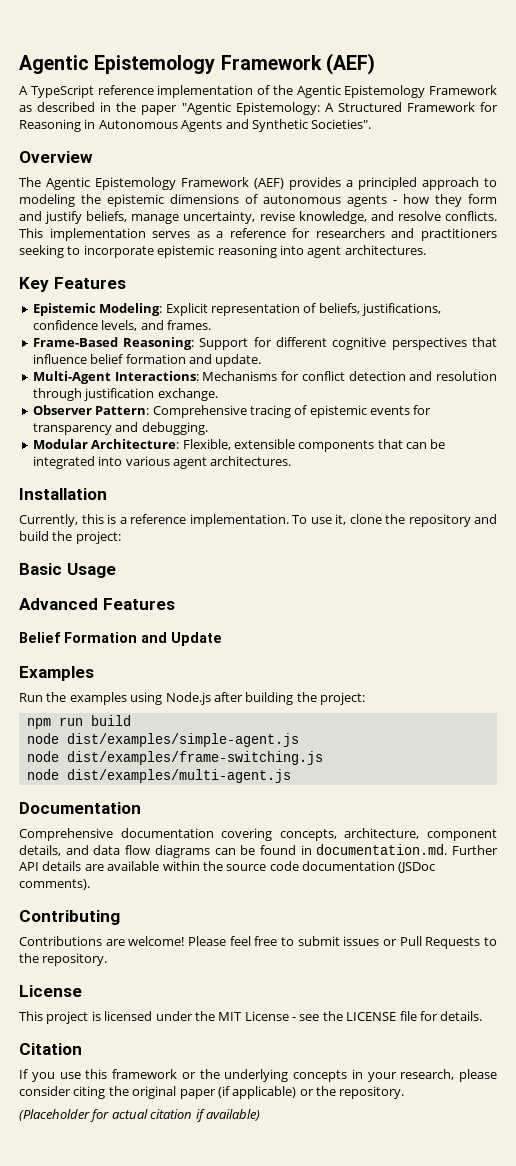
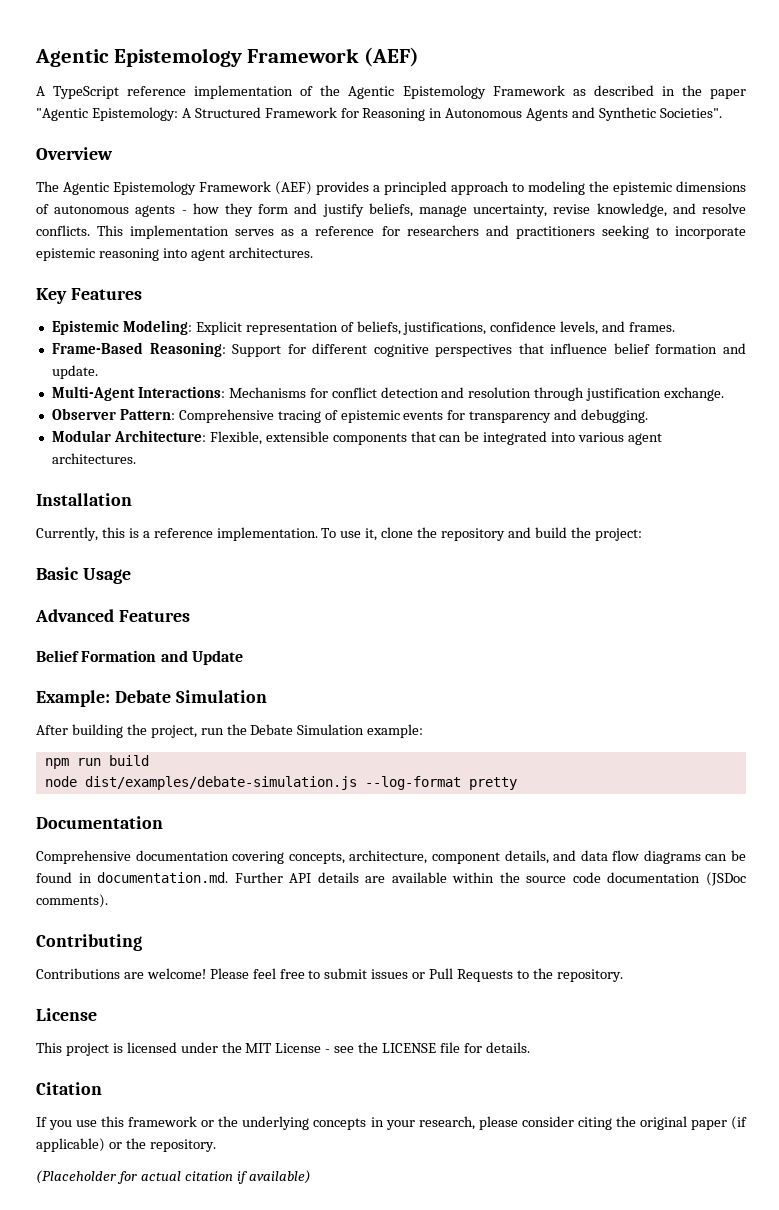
[19,666,94,681] [19,692,365,705] Examples // Run the examples using Node.js after building the project: -> [36,690,267,707] [36,724,424,738] Example: Debate Simulation // After building the project, run the Debate Simulation example:
[66,733,299,747] [26,751,323,765] [26,769,291,783] dist/examples/simple-agent.js // node dist/examples/frame-switching.js // node dist/examples/multi-agent.js -> [84,776,517,790] dist/examples/debate-simulation.js --log-format pretty

